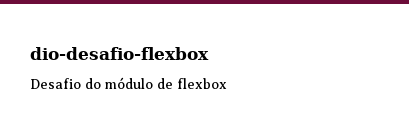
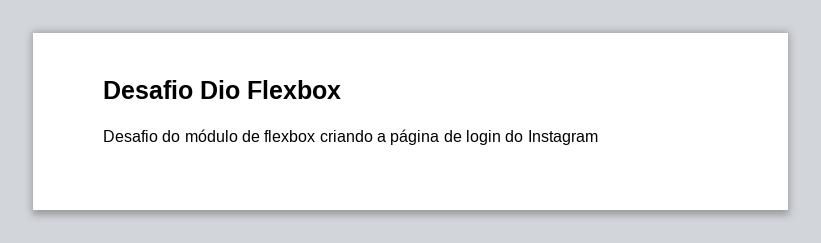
[30,47,209,60] dio-desafio-flexbox -> [103,80,341,99] Desafio Dio Flexbox
(227, 83) none -> [319,129,598,145] criando a página de login do Instagram

